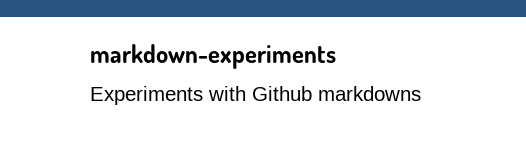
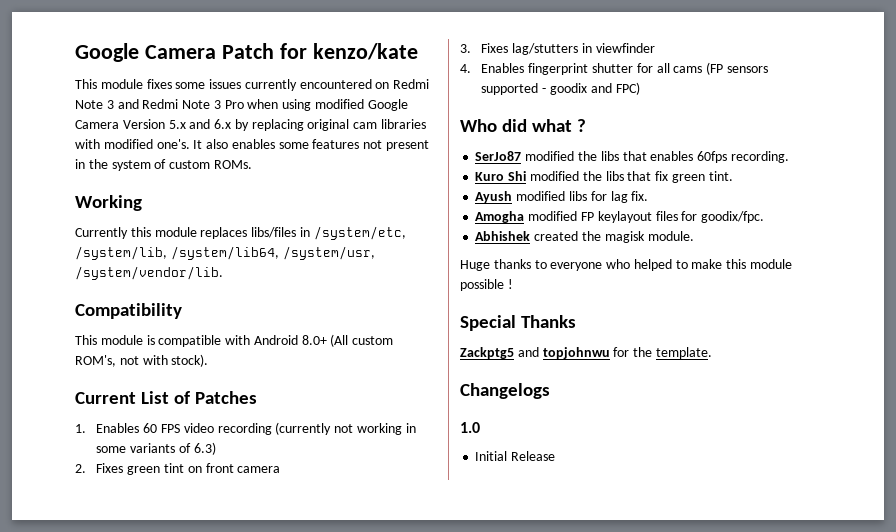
[90,44,336,69] [90,86,421,105] markdown-experiments // Experiments with Github markdowns -> [75,43,418,62] [75,79,430,91] [75,99,408,111] [75,119,427,131] [75,139,430,151] [75,159,252,171] [75,195,142,211] [75,226,406,240] [75,246,375,260] [75,266,223,280] [75,303,182,319] [75,334,394,347] [75,354,209,367] [75,391,258,404] [75,422,416,435] [96,442,216,455] [75,463,281,475] [460,43,655,55] [460,62,768,75] [481,82,640,95] [460,119,587,132] [475,151,789,163] [475,171,733,183] [475,191,649,203] [475,211,765,223] [475,231,694,243] [460,259,793,271] [460,279,513,291] [460,315,577,331] [460,347,712,359] [460,383,550,399] [460,422,480,433] [475,451,556,461] Google Camera Patch for kenzo/kate // This module fixes some issues currently encountered on Redmi Note 3 and Redmi Note 3 Pro when using modified Google Camera Version 5.x and 6.x by replacing original cam libraries with modified one's. It also enables some features not present in the system of custom ROMs. // Working // Currently this module replaces libs/files in /system/etc, /system/lib, /system/lib64, /system/usr, /system/vendor/lib. // Compatibility // This module is compatible with Android 8.0+ (All custom ROM's, not with stock). // Current List of Patches // 1. Enables 60 FPS video recording (currently not working in some variants of 6.3) // 2. Fixes green tint on front camera // 3. Fixes lag/stutters in viewfinder // 4. Enables fingerprint shutter for all cams (FP sensors supported - goodix and FPC) // Who did what ? // SerJo87 modified the libs that enables 60fps recording. // Kuro Shi modified the libs that fix green tint. // Ayush modified libs for lag fix. // Amogha modified FP keylayout files for goodix/fpc. // Abhishek created the magisk module. // Huge thanks to everyone who helped to make this module possible ! // Special Thanks // Zackptg5 and topjohnwu for the template. // Changelogs // 1.0 // Initial Release

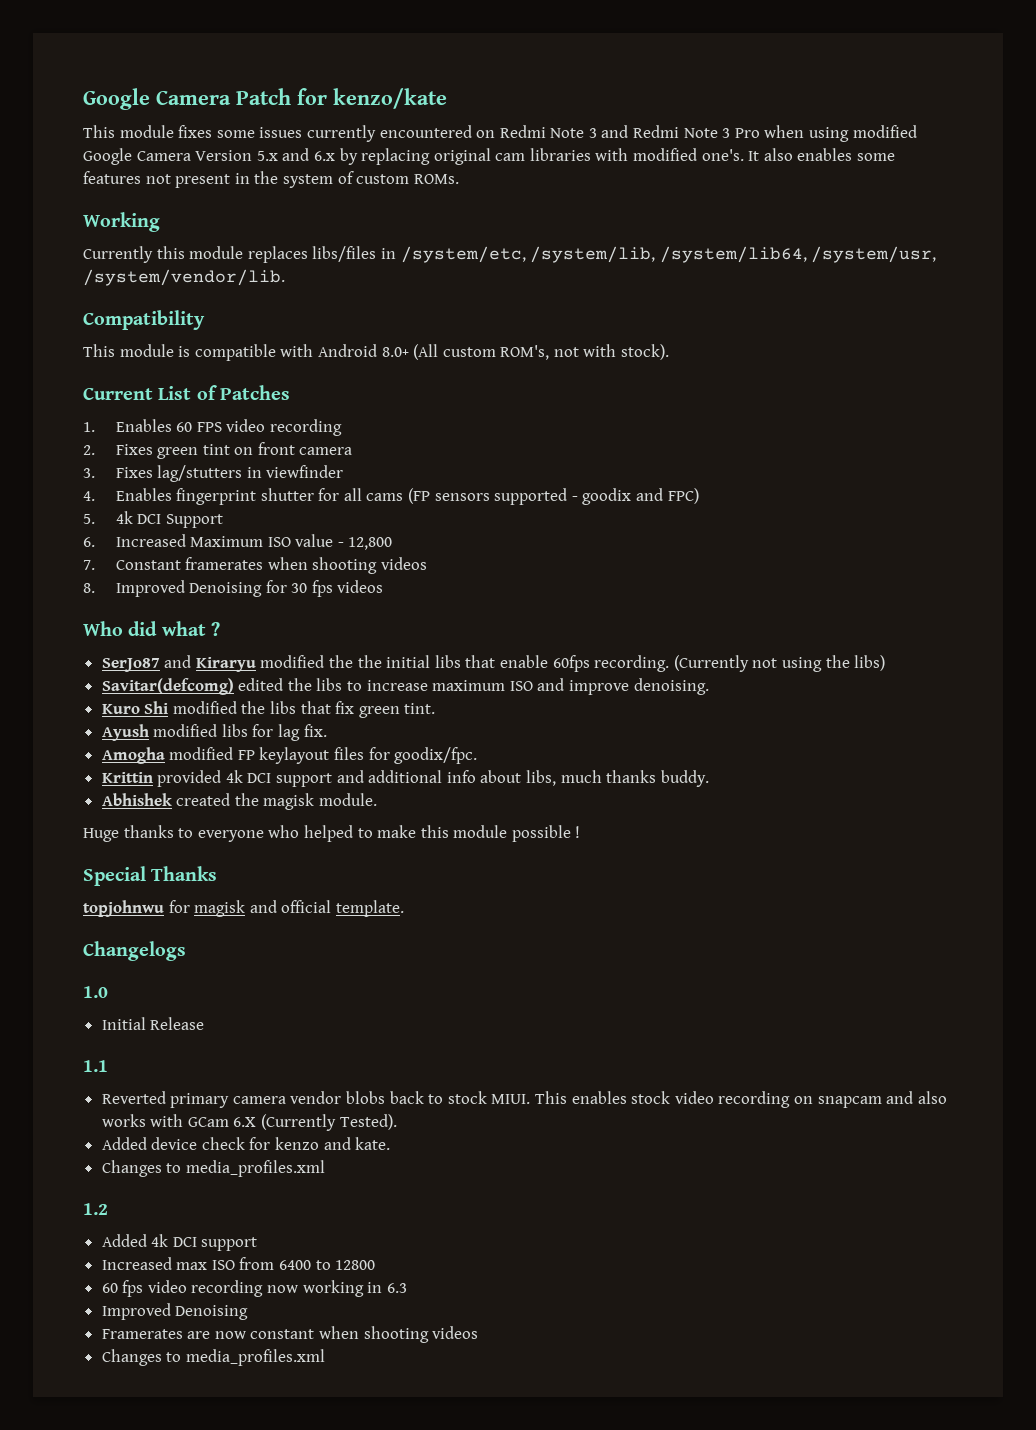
[275,422,416,435] [96,442,216,455] (currently not working in some variants of 6.3) -> (342, 427) none
(640, 88) none -> [83,511,223,528] [83,534,393,550] [83,557,427,574] [83,580,384,597] // 5. 4k DCI Support // 6. Increased Maximum ISO value - 12,800 // 7. Constant framerates when shooting videos // 8. Improved Denoising for 30 fps videos
[525,151,694,161] modified the libs that enables -> [164,655,549,672] and Kiraryu modified the the initial libs that enable
(789, 157) none -> [673,655,886,672] [101,678,709,695] (Currently not using the libs) // Savitar(defcomg) edited the libs to increase maximum ISO and improve denoising.
(765, 217) none -> [101,770,709,787] // Krittin provided 4k DCI support and additional info about libs, much thanks buddy.
[460,347,653,359] Zackptg5 and topjohnwu for the -> [83,900,332,917] topjohnwu for magisk and official
(556, 456) none -> [83,1060,108,1072] [101,1091,947,1108] [101,1114,397,1131] [101,1137,391,1150] [101,1160,325,1177] [83,1203,108,1215] [101,1234,258,1251] [101,1257,376,1270] [101,1280,407,1297] [101,1303,249,1320] [101,1326,479,1343] [101,1349,325,1366] // 1.1 // Reverted primary camera vendor blobs back to stock MIUI. This enables stock video recording on snapcam and also works with GCam 6.X (Currently Tested). // Added device check for kenzo and kate. // Changes to media_profiles.xml // 1.2 // Added 4k DCI support // Increased max ISO from 6400 to 12800 // 60 fps video recording now working in 6.3 // Improved Denoising // Framerates are now constant when shooting videos // Changes to media_profiles.xml

